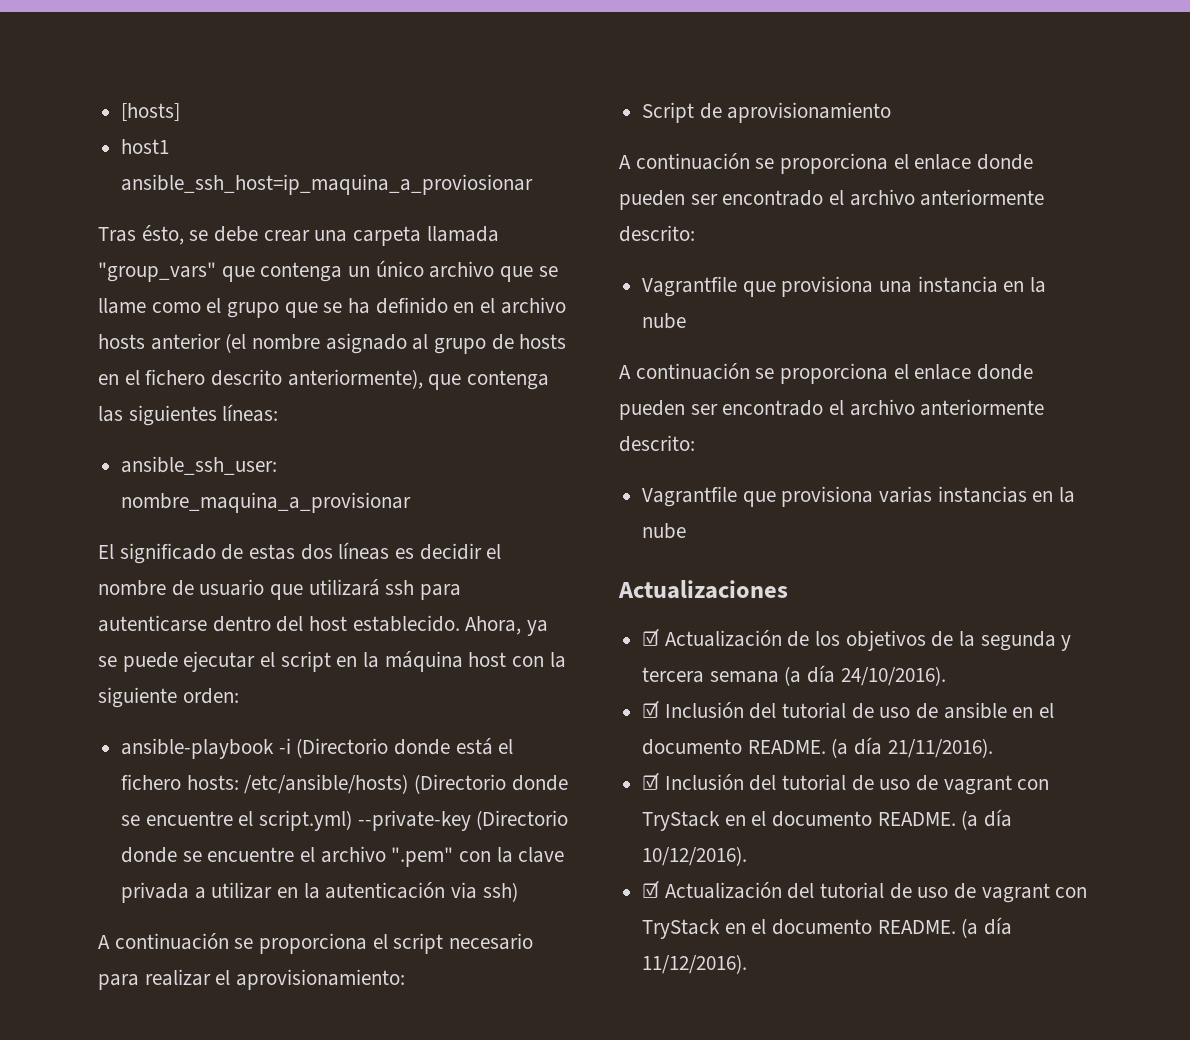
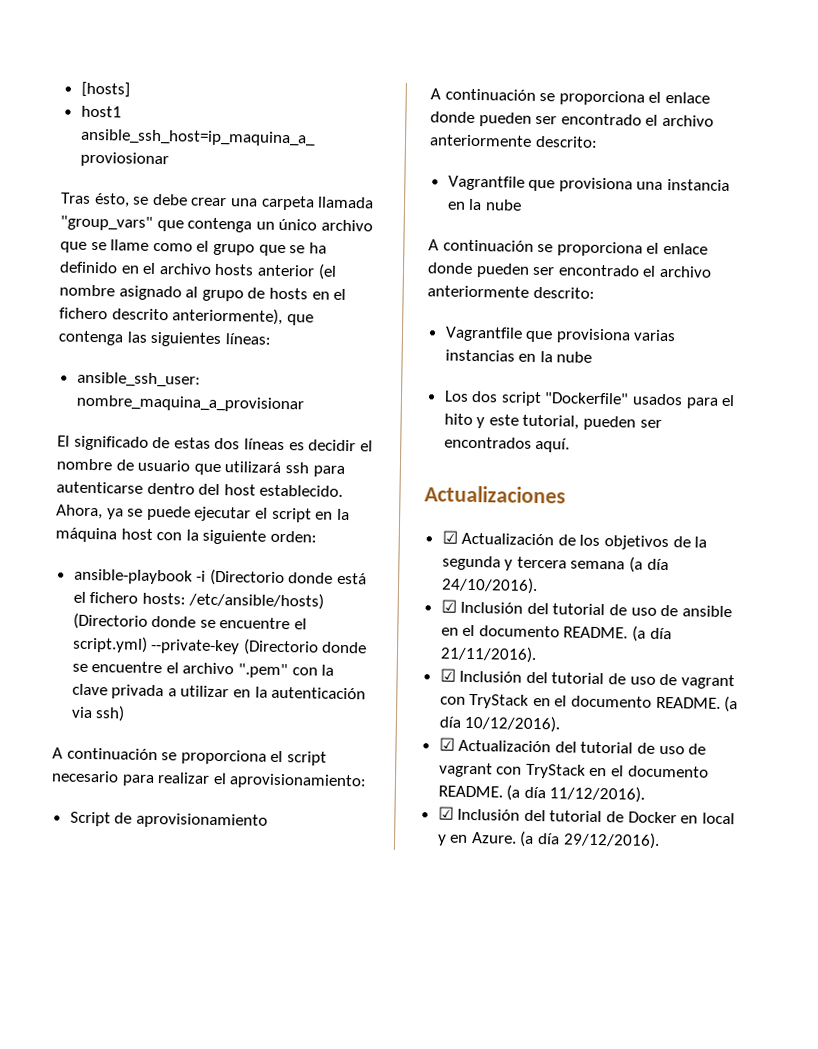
(687, 531) none -> [443,390,736,409] [443,413,662,431] [443,436,571,453] // Los dos script "Dockerfile" usados para el hito y este tutorial, pueden ser encontrados aquí.
(748, 964) none -> [437,806,735,825] [436,830,660,849] // ☑ Inclusión del tutorial de Docker en local y en Azure. (a día 29/12/2016).

